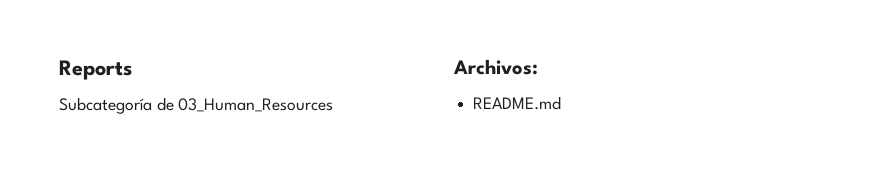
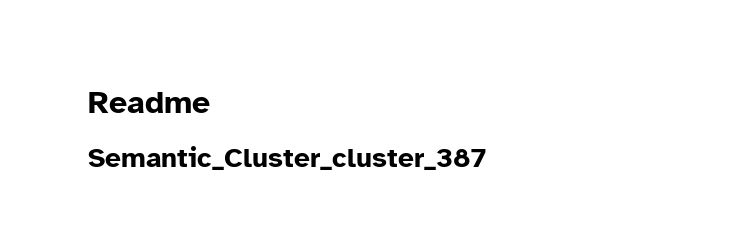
[59,60,132,80] [59,97,334,114] [453,59,538,75] [473,96,562,110] Reports // Subcategoría de 03_Human_Resources // Archivos: // README.md -> [88,92,210,113] [88,146,486,170] Readme // Semantic_Cluster_cluster_387

